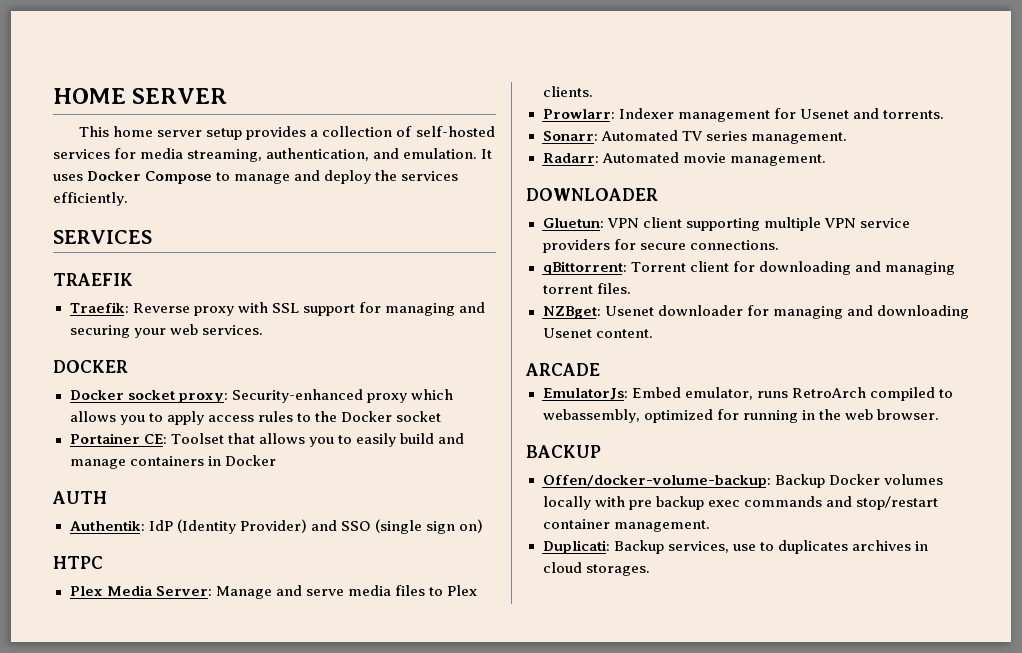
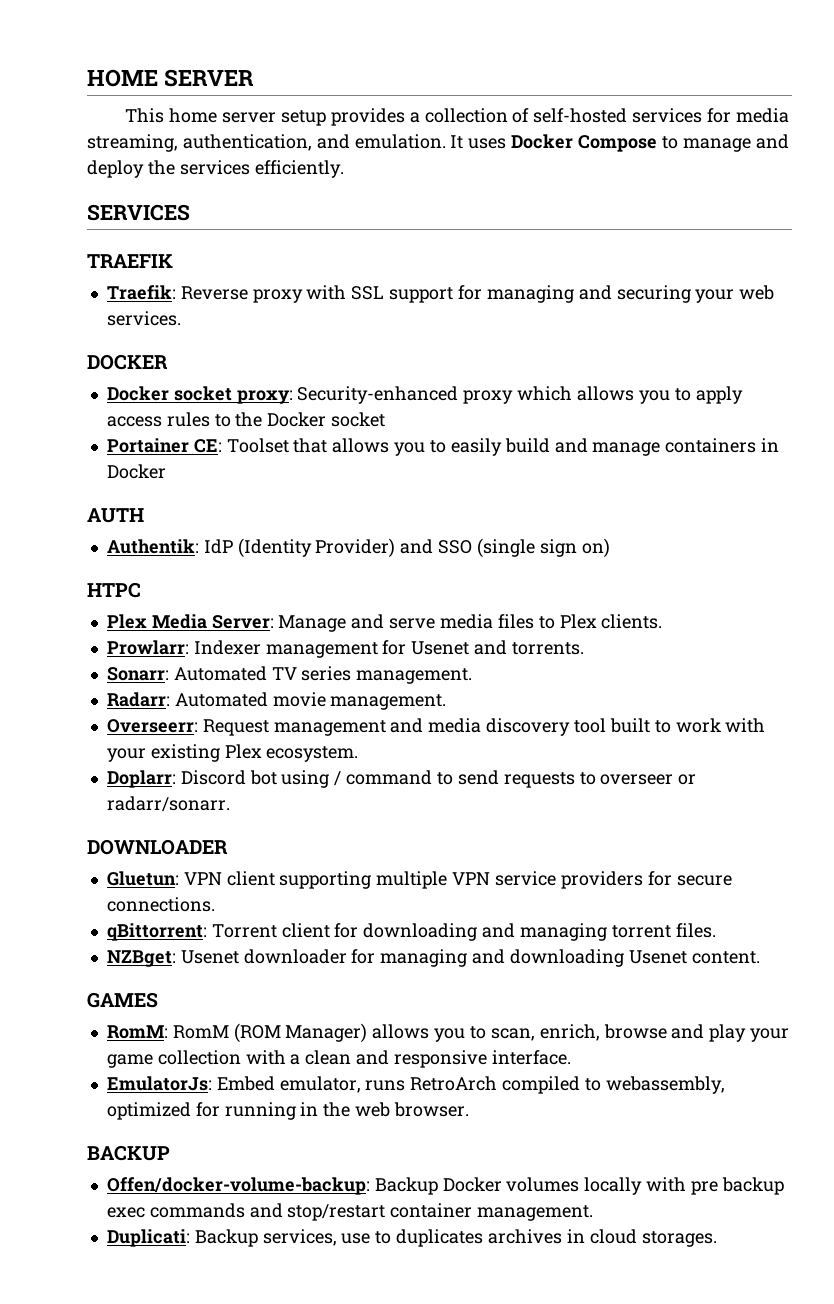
(826, 160) none -> [106,718,766,736] [106,744,359,762] [106,770,697,788] [106,796,230,812] // Overseerr: Request management and media discovery tool built to work with your existing Plex ecosystem. // Doplarr: Discord bot using / command to send requests to overseer or radarr/sonarr.
[525,363,600,376] ARCADE -> [87,992,158,1008] [106,1023,790,1043] [106,1050,571,1068] GAMES // RomM: RomM (ROM Manager) allows you to scan, enrich, browse and play your game collection with a clean and responsive interface.

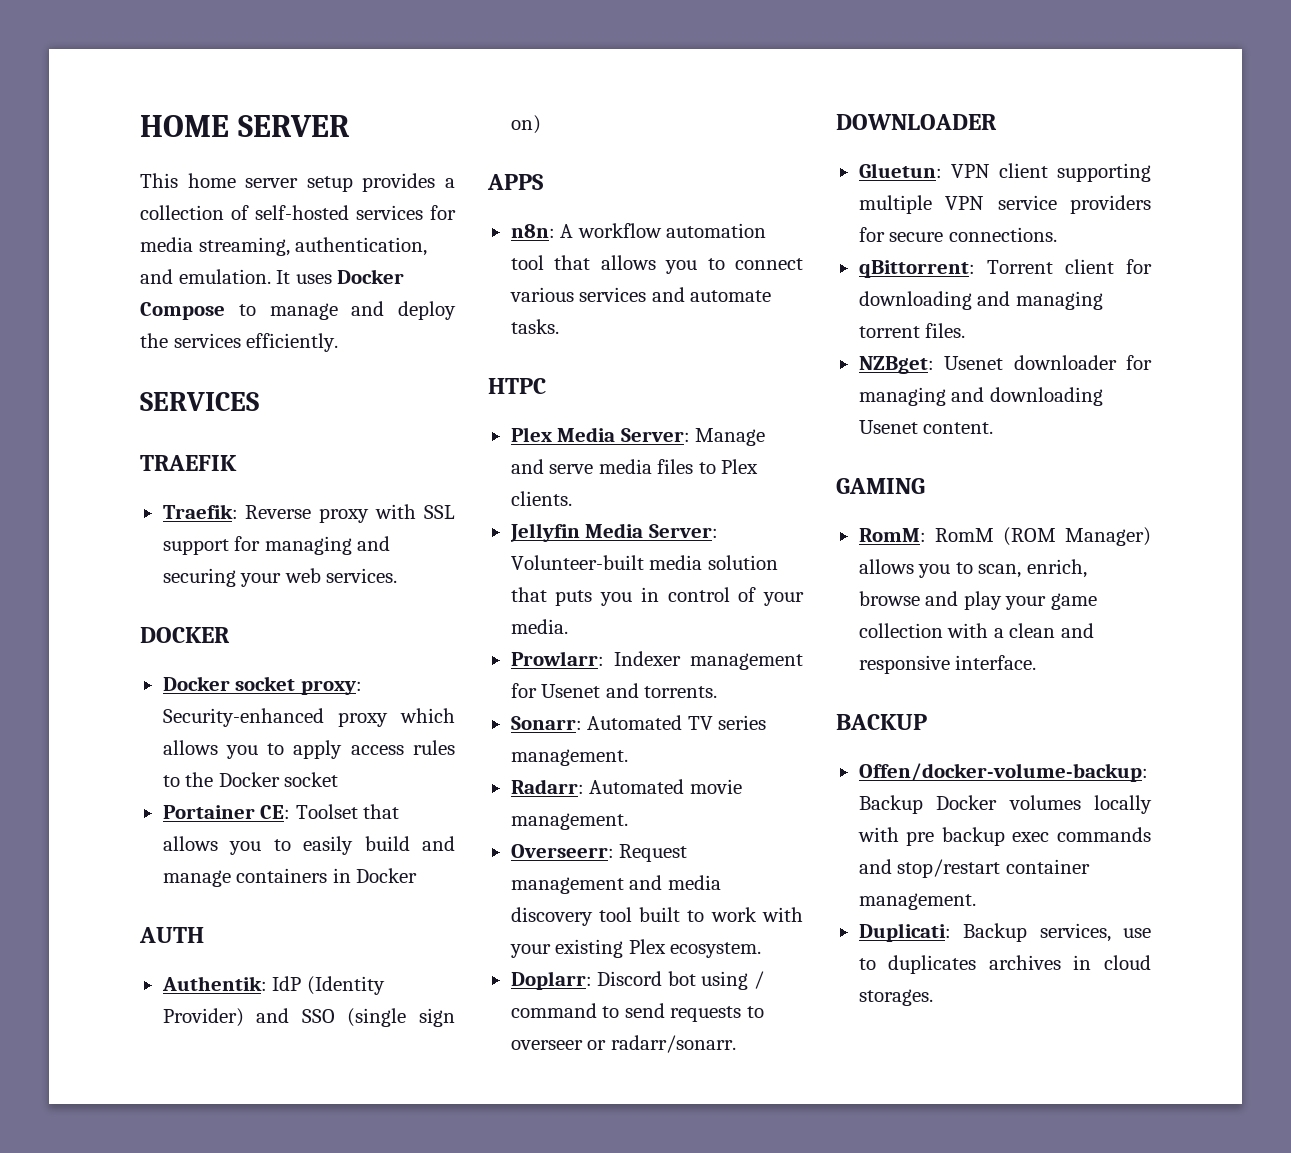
(610, 548) none -> [487,174,543,190] [510,223,767,238] [510,255,803,274] [509,287,772,302] [510,319,559,334] // APPS // n8n: A workflow automation tool that allows you to connect various services and automate tasks.
(663, 621) none -> [509,523,718,542] [510,555,778,570] [510,587,804,606] [510,619,568,634] // Jellyfin Media Server: Volunteer-built media solution that puts you in control of your media.
[87,992,158,1008] GAMES -> [836,478,925,494] GAMING
[106,1076,725,1094] [106,1102,469,1120] // EmulatorJs: Embed emulator, runs RetroArch compiled to webassembly, optimized for running in the web browser. -> (1037, 662) none

